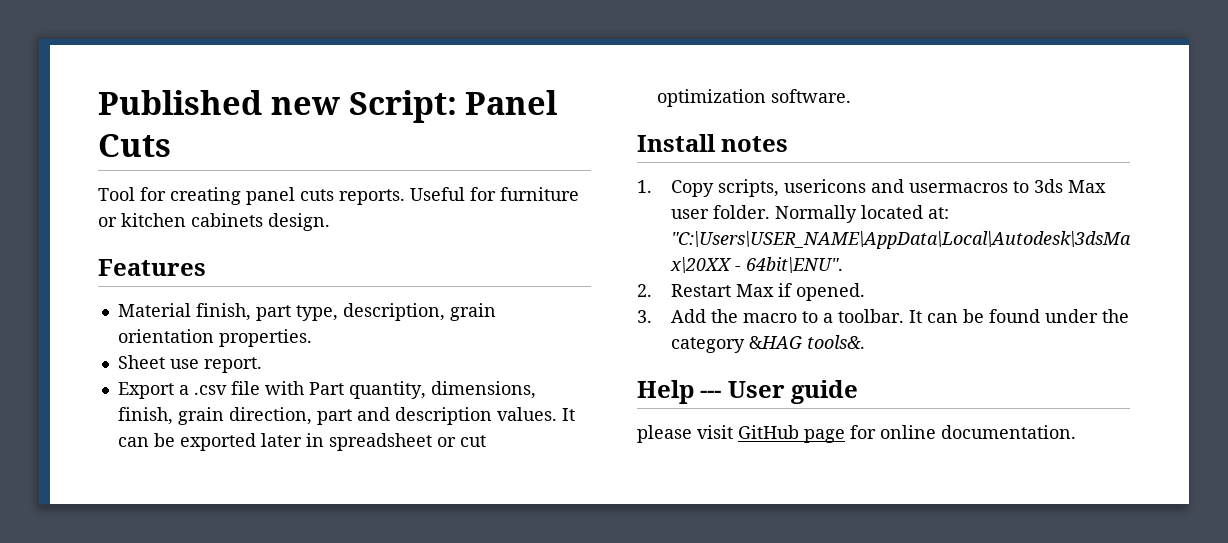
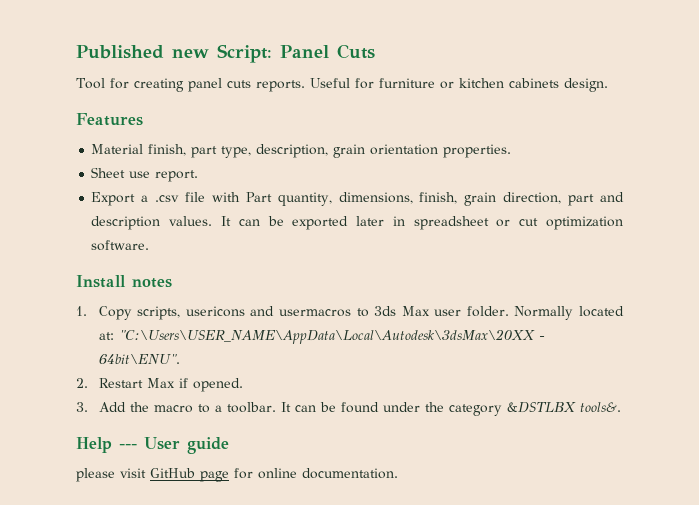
[748,336,802,349] &HAG -> [506,402,576,413] &DSTLBX

